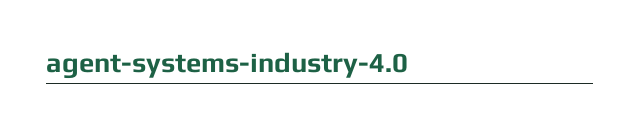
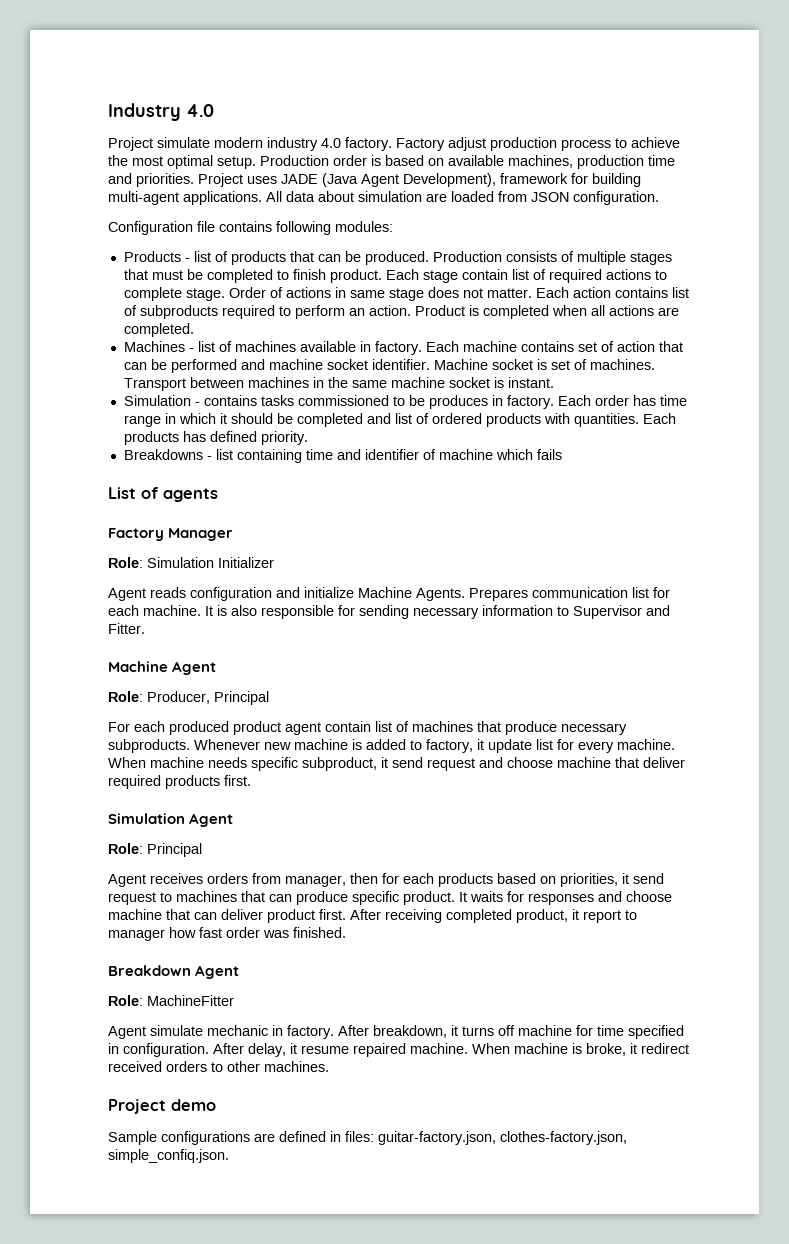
[46,52,408,79] agent-systems-industry-4.0 -> [108,103,214,121] [108,137,680,151] [108,155,675,169] [108,173,641,187] [108,191,659,205] [108,221,393,235] [123,251,672,265] [123,269,667,283] [123,287,689,301] [123,305,679,319] [123,323,194,337] [123,341,683,355] [123,359,655,373] [123,377,554,391] [123,395,687,409] [123,413,676,427] [123,431,308,445] [123,449,562,463] [108,487,218,502] [108,528,234,541] [108,557,274,568] [108,587,670,601] [108,605,670,619] [108,623,145,634] [108,661,217,675] [108,691,269,705] [108,721,627,735] [108,739,675,753] [108,757,685,771] [108,775,251,789] [108,813,234,827] [108,843,202,857] [108,873,664,887] [108,891,672,905] [108,909,637,923] [108,927,346,941] [108,965,240,979] [108,995,234,1006] [108,1025,684,1039] [108,1043,689,1057] [108,1061,329,1072] [108,1099,216,1114] [108,1131,627,1145] [108,1149,229,1163] Industry 4.0 // Project simulate modern industry 4.0 factory. Factory adjust production process to achieve the most optimal setup. Production order is based on available machines, production time and priorities. Project uses JADE (Java Agent Development), framework for building multi-agent applications. All data about simulation are loaded from JSON configuration. // Configuration file contains following modules: // Products - list of products that can be produced. Production consists of multiple stages that must be completed to finish product. Each stage contain list of required actions to complete stage. Order of actions in same stage does not matter. Each action contains list of subproducts required to perform an action. Product is completed when all actions are completed. // Machines - list of machines available in factory. Each machine contains set of action that can be performed and machine socket identifier. Machine socket is set of machines. Transport between machines in the same machine socket is instant. // Simulation - contains tasks commissioned to be produces in factory. Each order has time range in which it should be completed and list of ordered products with quantities. Each products has defined priority. // Breakdowns - list containing time and identifier of machine which fails // List of agents // Factory Manager // Role: Simulation Initializer // Agent reads configuration and initialize Machine Agents. Prepares communication list for each machine. It is also responsible for sending necessary information to Supervisor and Fitter. // Machine Agent // Role: Producer, Principal // For each produced product agent contain list of machines that produce necessary subproducts. Whenever new machine is added to factory, it update list for every machine. When machine needs specific subproduct, it send request and choose machine that deliver required products first. // Simulation Agent // Role: Principal // Agent receives orders from manager, then for each products based on priorities, it send request to machines that can produce specific product. It waits for responses and choose machine that can deliver product first. After receiving completed product, it report to manager how fast order was finished. // Breakdown Agent // Role: MachineFitter // Agent simulate mechanic in factory. After breakdown, it turns off machine for time specified in configuration. After delay, it resume repaired machine. When machine is broke, it redirect received orders to other machines. // Project demo // Sample configurations are defined in files: guitar-factory.json, clothes-factory.json, simple_confiq.json.

